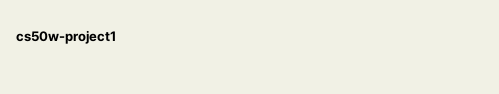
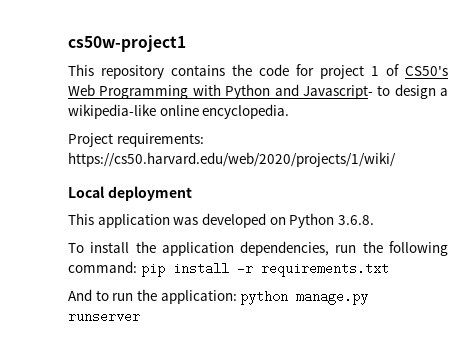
(116, 37) none -> [68,64,448,79] [68,84,448,99] [68,104,290,119] [68,133,204,147] [68,152,396,167] [68,186,192,201] [68,213,374,228] [68,241,448,256] [68,261,389,277] [68,289,369,305] [68,310,140,323] // This repository contains the code for project 1 of CS50's Web Programming with Python and Javascript- to design a wikipedia-like online encyclopedia. // Project requirements: https://cs50.harvard.edu/web/2020/projects/1/wiki/ // Local deployment // This application was developed on Python 3.6.8. // To install the application dependencies, run the following command: pip install -r requirements.txt // And to run the application: python manage.py runserver

